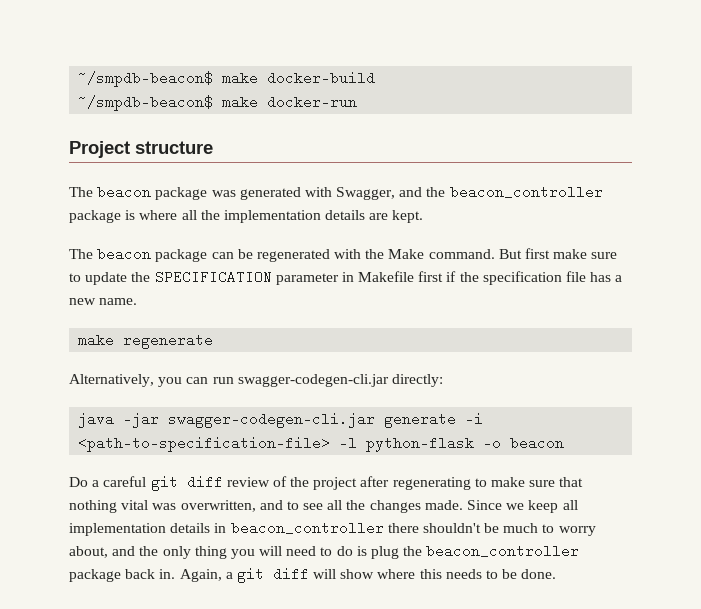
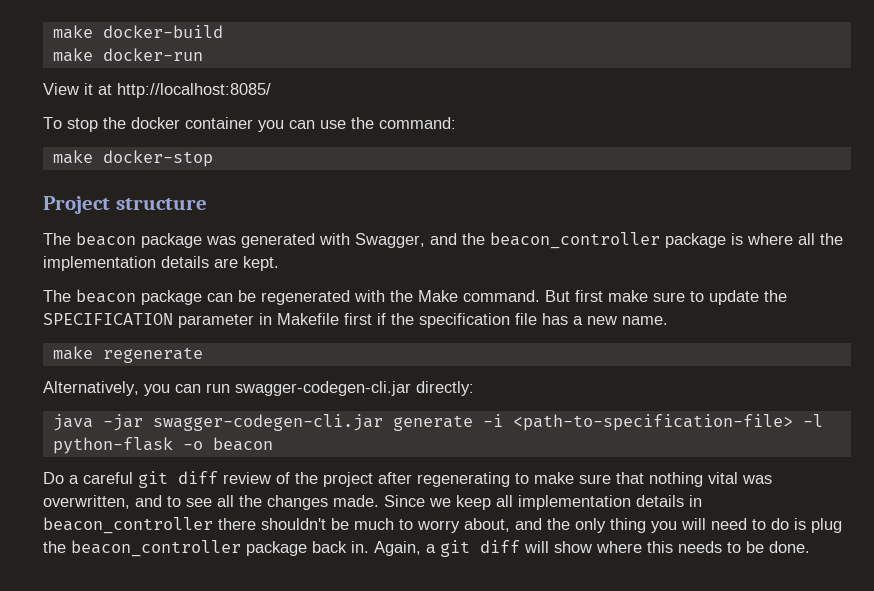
[78,71,214,87] ~/smpdb-beacon$ -> (52, 32) none
[78,95,214,111] ~/smpdb-beacon$ -> (223, 31) none
(358, 102) none -> [43,83,271,98] [43,117,456,132] [52,150,213,167] // View it at http://localhost:8085/ // To stop the docker container you can use the command: // make docker-stop

